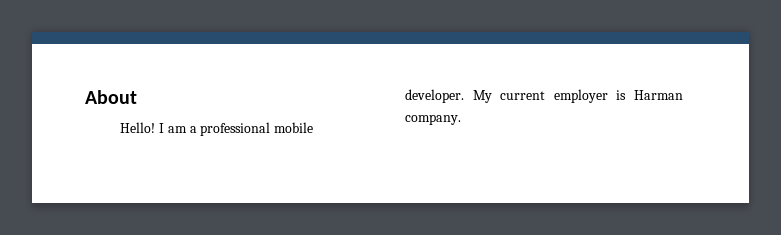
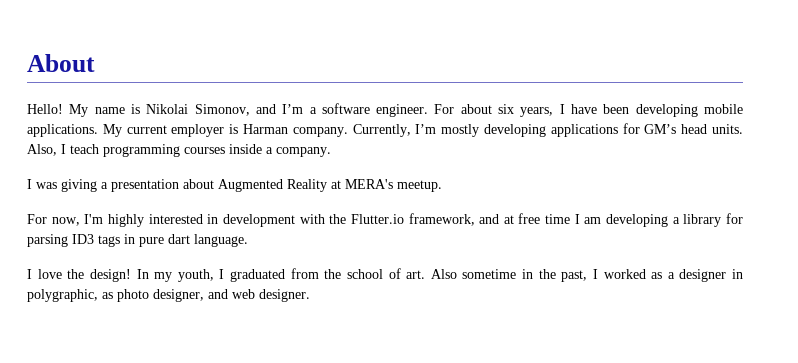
[158,122,314,136] [405,89,464,103] I am a professional mobile developer. -> [69,103,743,117] [27,124,98,137] My name is Nikolai Simonov, and I’m a software engineer. For about six years, I have been developing mobile applications.
(461, 119) none -> [352,123,743,137] [27,144,331,157] [27,179,442,192] [27,213,743,227] [27,234,248,247] [27,268,743,282] [27,289,310,302] Currently, I’m mostly developing applications for GM’s head units. Also, I teach programming courses inside a company. // I was giving a presentation about Augmented Reality at MERA's meetup. // For now, I'm highly interested in development with the Flutter.io framework, and at free time I am developing a library for parsing ID3 tags in pure dart language. // I love the design! In my youth, I graduated from the school of art. Also sometime in the past, I worked as a designer in polygraphic, as photo designer, and web designer.

